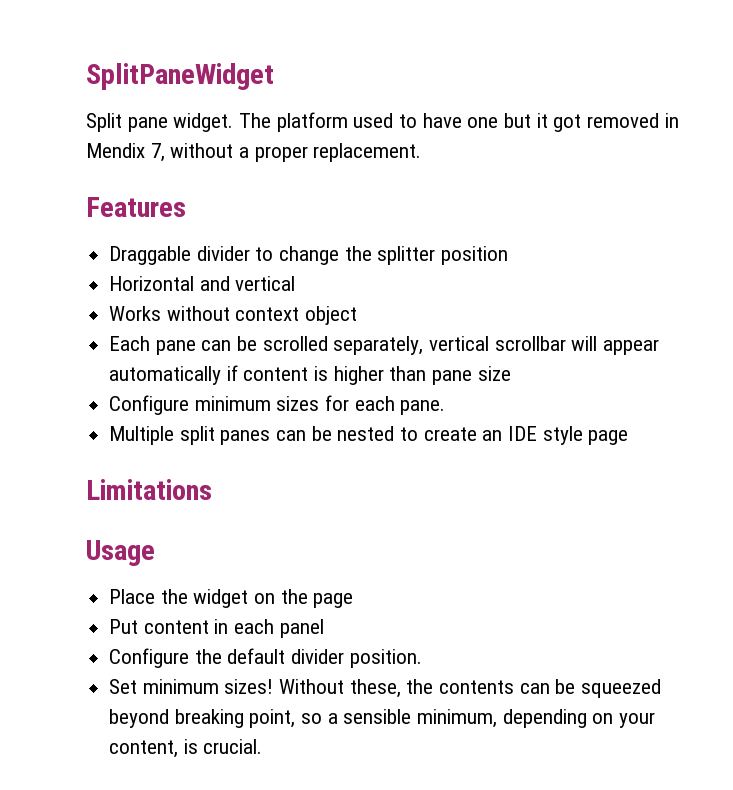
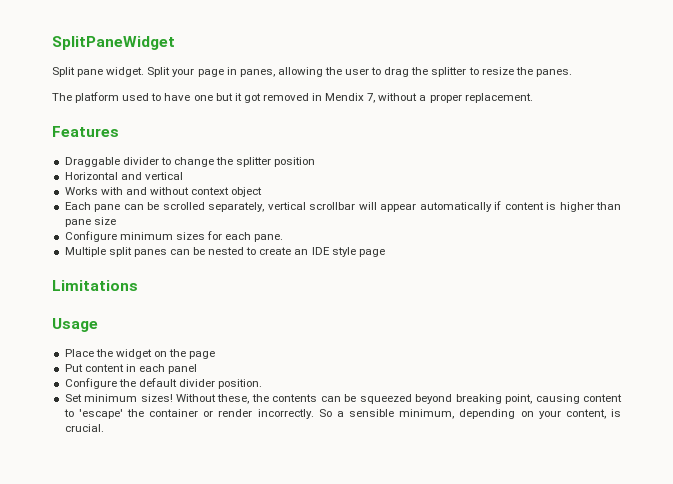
(234, 122) none -> [147,67,572,77] Split your page in panes, allowing the user to drag the splitter to resize the panes. //
(162, 313) none -> [100,187,147,195] with and
[301,713,323,724] so -> [535,394,622,404] [63,409,332,419] causing content to 'escape' the container or render incorrectly. So

